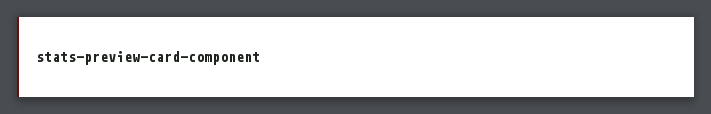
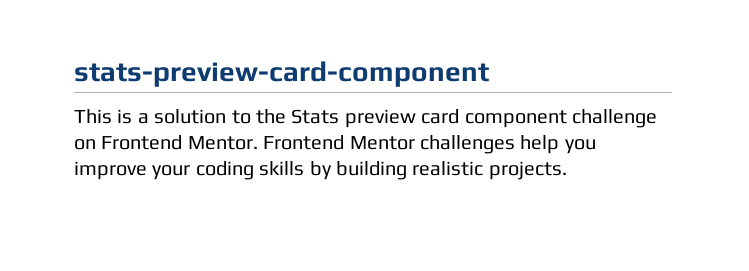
(260, 58) none -> [74,109,657,128] [74,135,596,154] [74,161,567,180] // This is a solution to the Stats preview card component challenge on Frontend Mentor. Frontend Mentor challenges help you improve your coding skills by building realistic projects.

